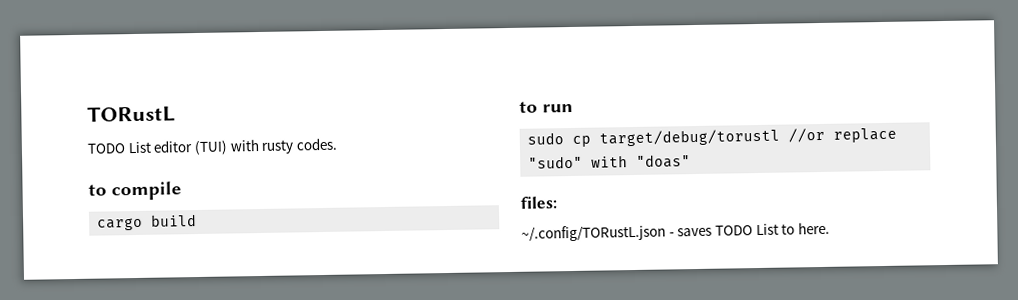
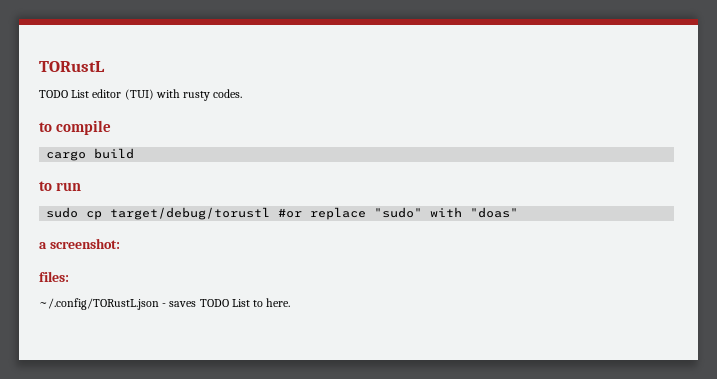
[788,127,826,143] //or -> [278,208,303,218] #or
(692, 161) none -> [39,238,120,249] // a screenshot:

